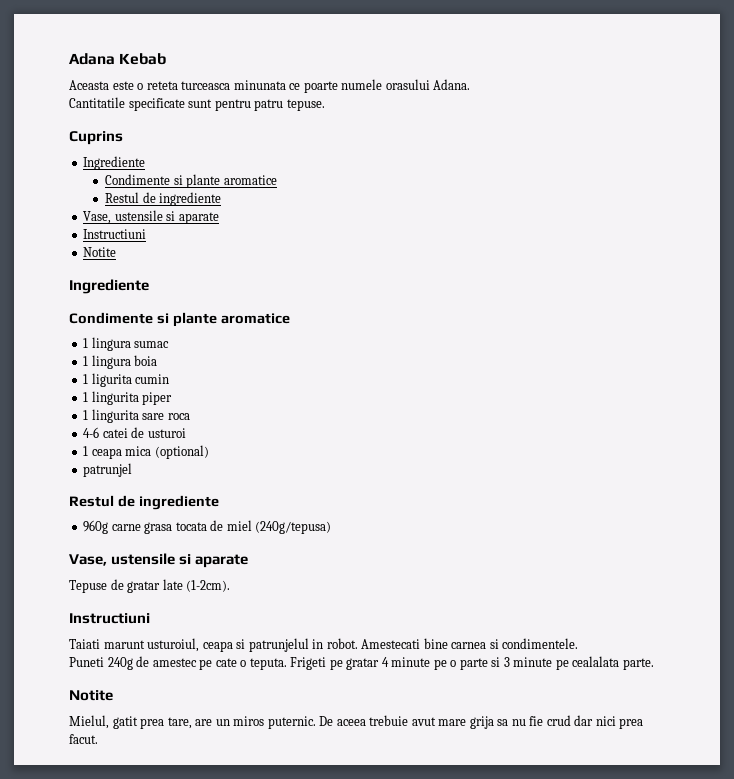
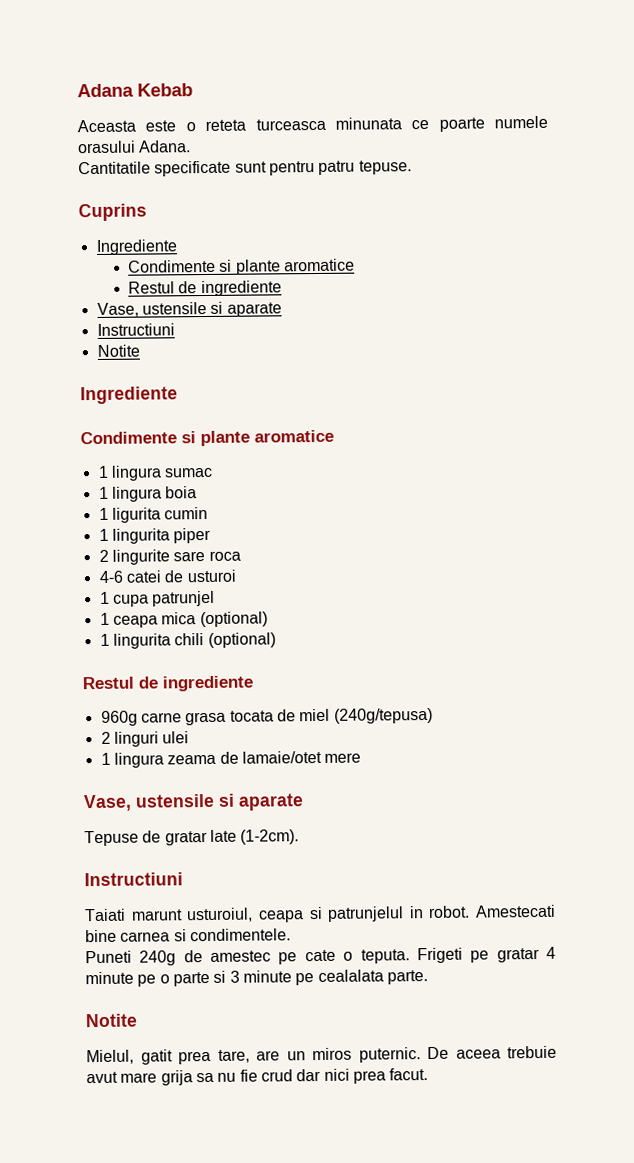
[83,409,139,423] 1 lingurita -> [98,549,170,565] 2 lingurite
(186, 433) none -> [99,590,216,607] // 1 cupa patrunjel
[83,463,133,477] patrunjel -> [99,632,276,649] 1 lingurita chili (optional)
(332, 527) none -> [100,731,190,747] [100,750,362,768] // 2 linguri ulei // 1 lingura zeama de lamaie/otet mere

